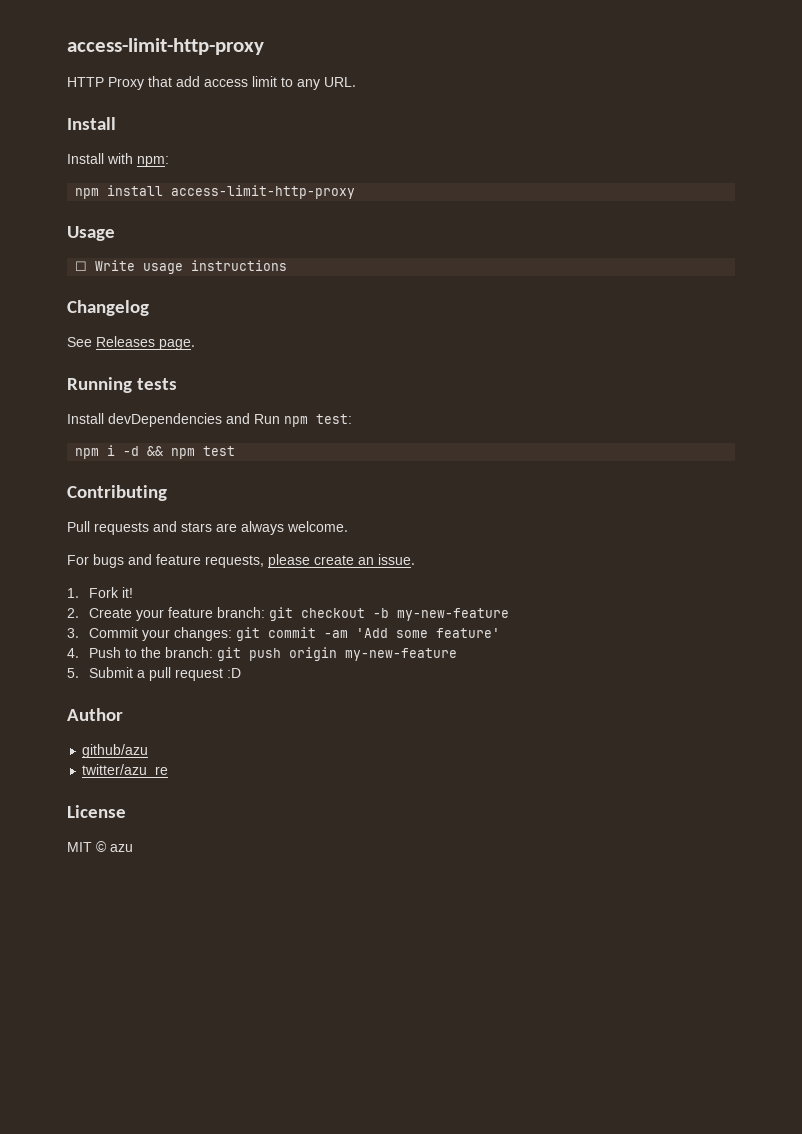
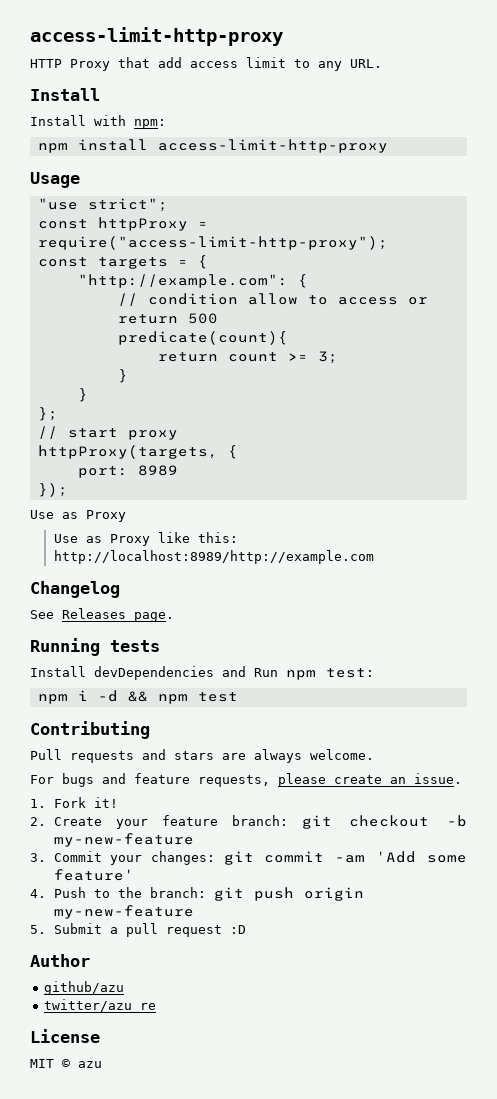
[75,260,288,274] ☐ Write usage instructions -> [37,198,168,212] [37,217,208,231] [37,236,388,250] [37,255,208,269] [77,274,308,288] [117,293,428,306] [117,313,218,324] [117,331,288,345] [157,351,338,364] [117,369,128,383] [77,388,88,402] [37,407,58,421] [37,426,178,440] [37,445,238,459] [77,465,178,478] [37,483,68,497] [30,510,126,522] [53,532,238,546] [53,550,374,564] "use strict"; // const httpProxy = require("access-limit-http-proxy"); // const targets = { // "http://example.com": { // // condition allow to access or return 500 // predicate(count){ // return count >= 3; // } // } // }; // // start proxy // httpProxy(targets, { // port: 8989 // }); // Use as Proxy // Use as Proxy like this: http://localhost:8989/http://example.com

